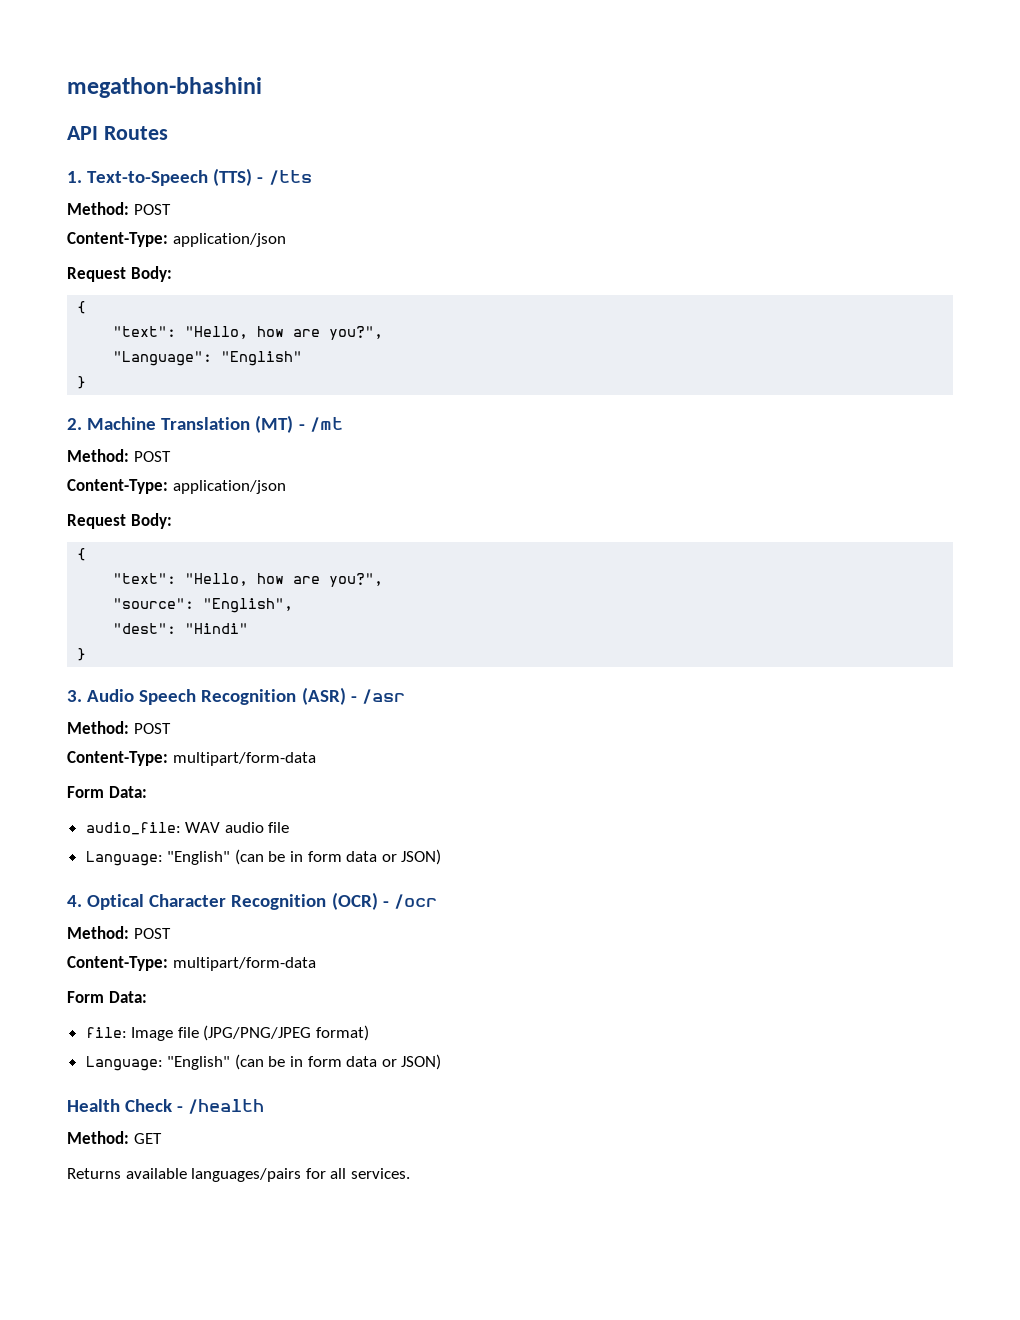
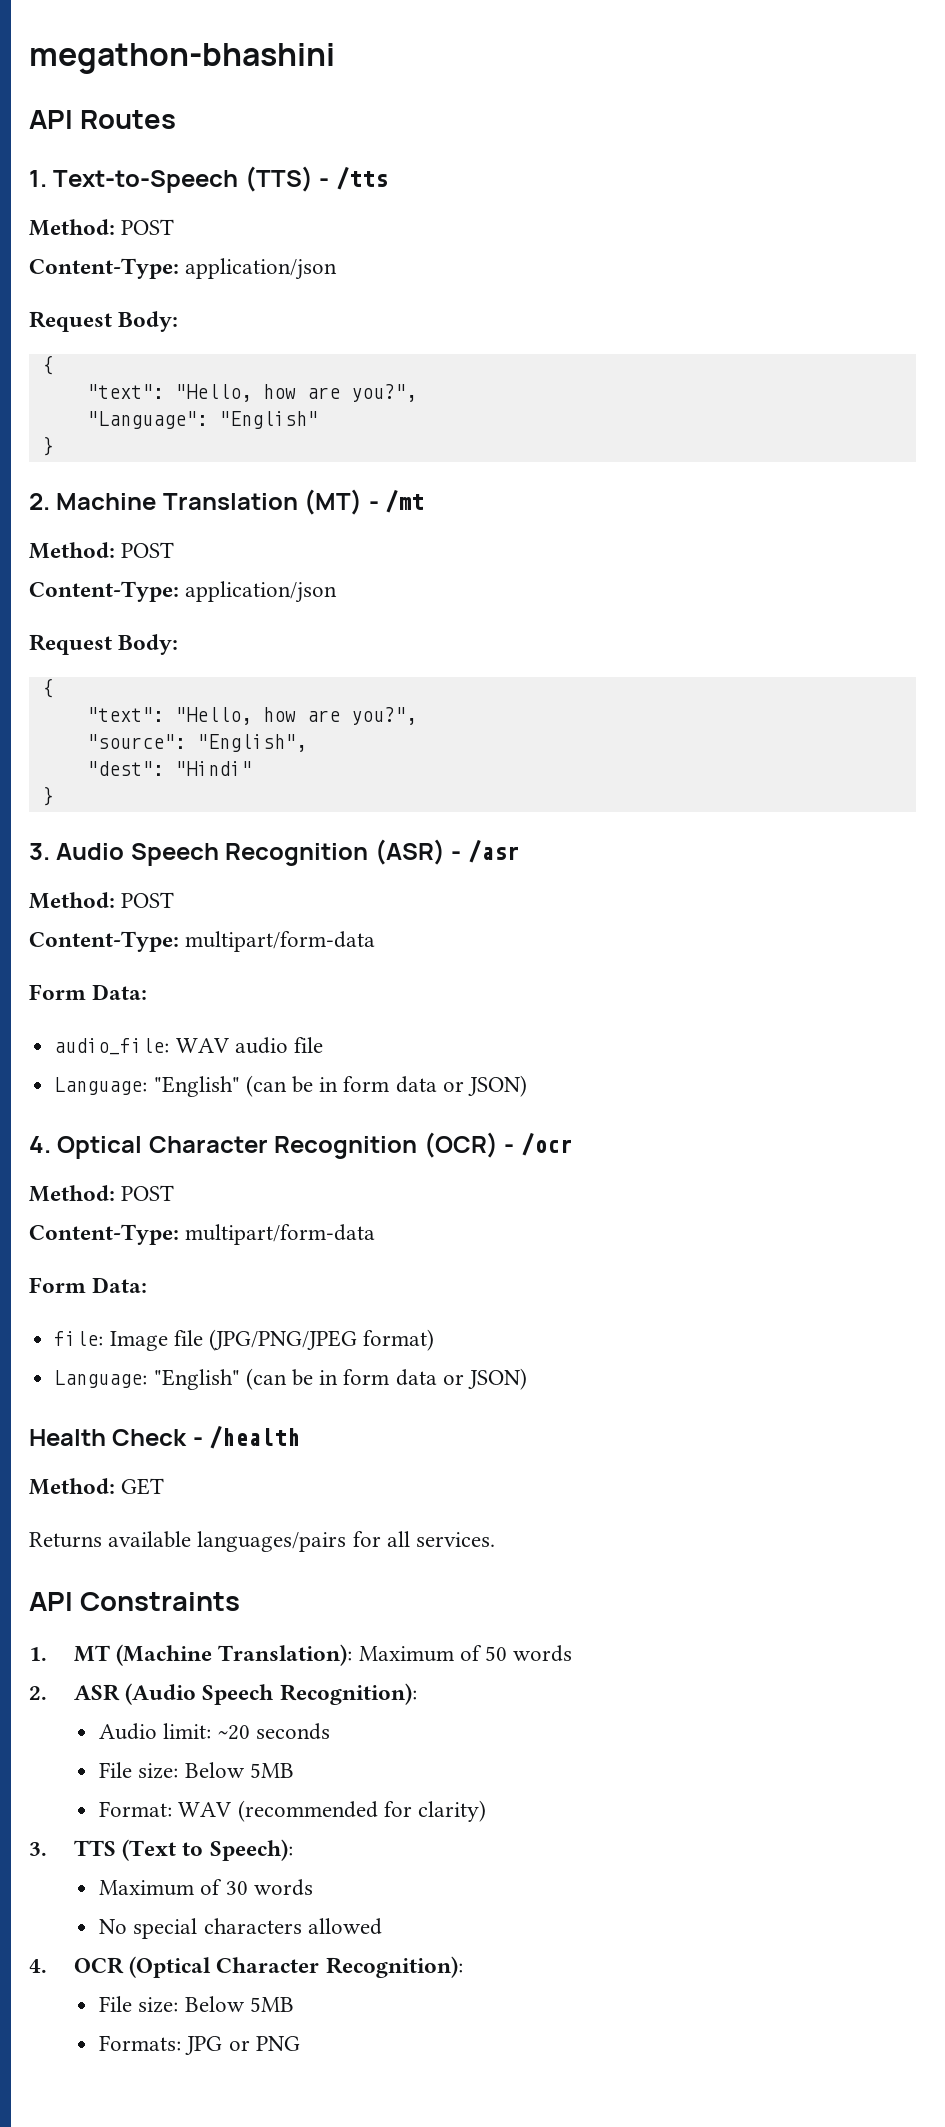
(410, 1173) none -> [29,1592,241,1611] [29,1644,573,1666] [29,1683,417,1705] [99,1723,330,1740] [99,1762,294,1779] [99,1800,487,1822] [29,1839,293,1861] [99,1879,313,1896] [99,1918,382,1939] [29,1956,463,1978] [99,1996,294,2013] [99,2035,300,2055] // API Constraints // 1. MT (Machine Translation): Maximum of 50 words // 2. ASR (Audio Speech Recognition): // Audio limit: ~20 seconds // File size: Below 5MB // Format: WAV (recommended for clarity) // 3. TTS (Text to Speech): // Maximum of 30 words // No special characters allowed // 4. OCR (Optical Character Recognition): // File size: Below 5MB // Formats: JPG or PNG

